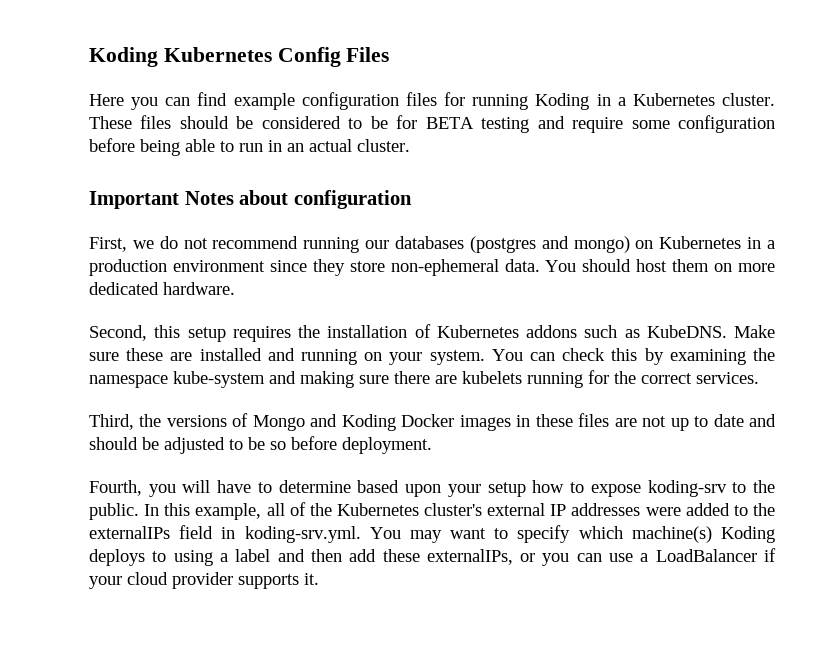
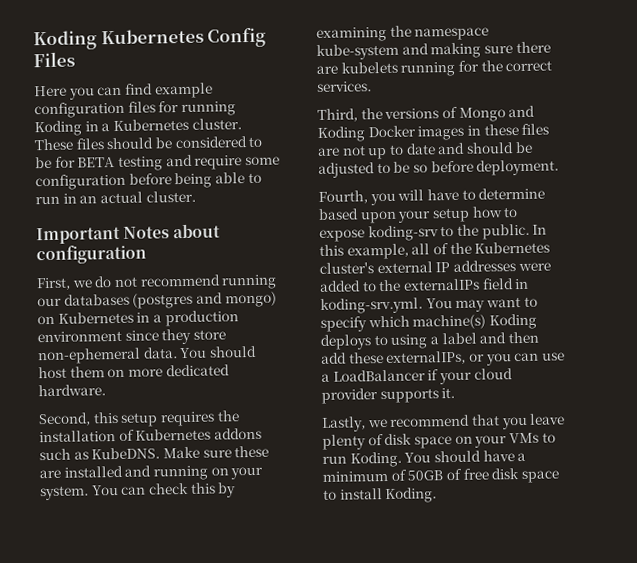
(319, 579) none -> [322,413,566,432] [322,432,556,450] [322,450,527,468] [322,468,560,484] [323,487,438,504] // Lastly, we recommend that you leave plenty of disk space on your VMs to run Koding. You should have a minimum of 50GB of free disk space to install Koding.

